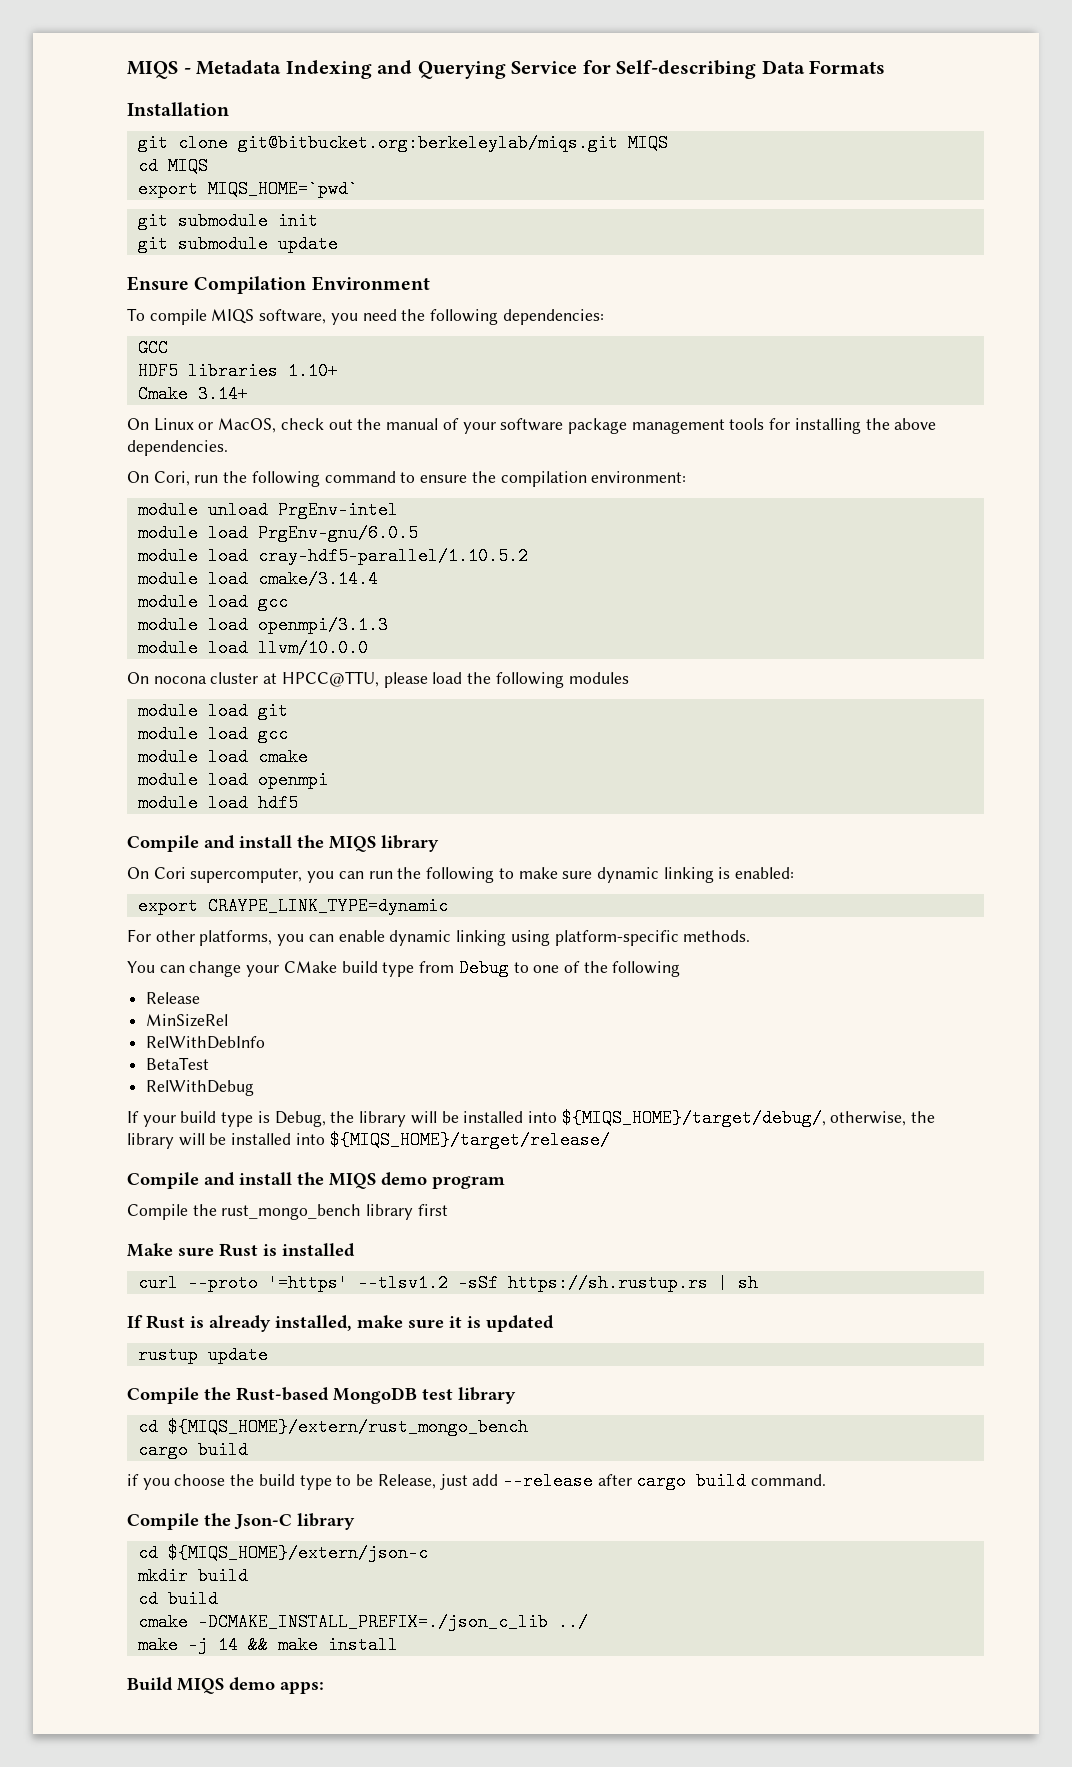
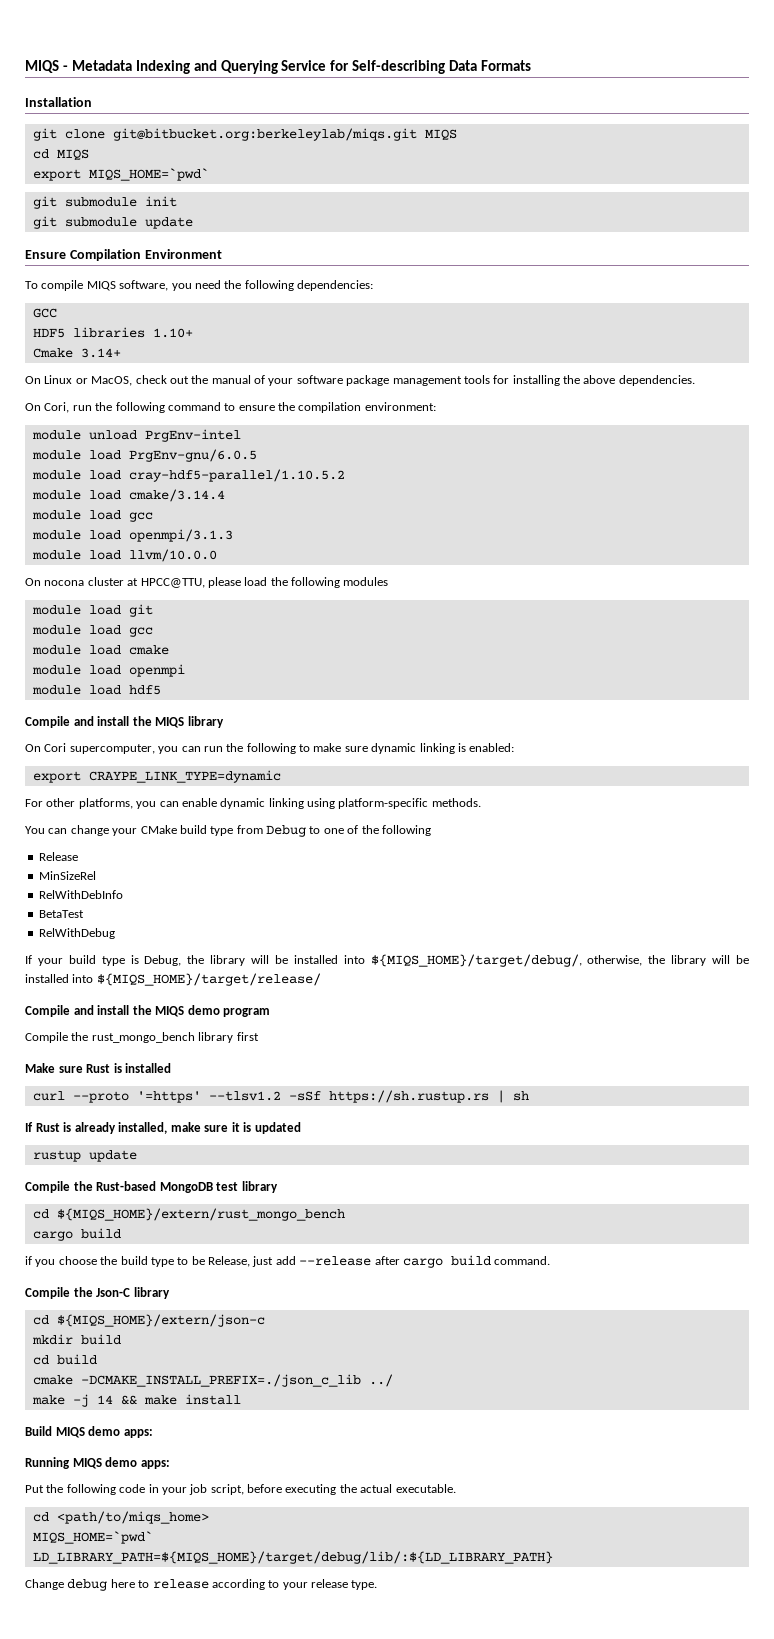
(324, 1687) none -> [25,1457,170,1469] [25,1484,456,1495] [32,1511,209,1524] [32,1531,153,1544] [32,1551,553,1564] [25,1579,378,1591] // Running MIQS demo apps: // Put the following code in your job script, before executing the actual executable. // cd <path/to/miqs_home> // MIQS_HOME=`pwd` // LD_LIBRARY_PATH=${MIQS_HOME}/target/debug/lib/:${LD_LIBRARY_PATH} // Change debug here to release according to your release type.

